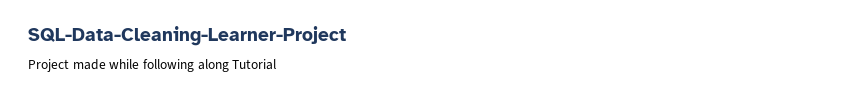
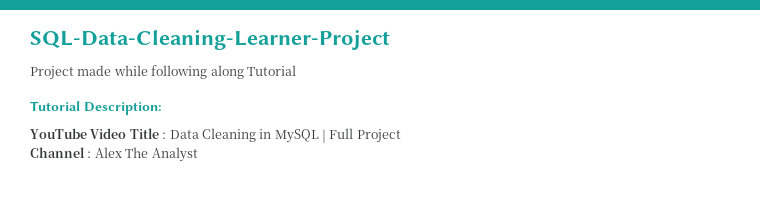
(277, 64) none -> [30,101,162,115] [30,128,401,143] [30,147,198,162] // Tutorial Description: // YouTube Video Title : Data Cleaning in MySQL | Full Project // Channel : Alex The Analyst

